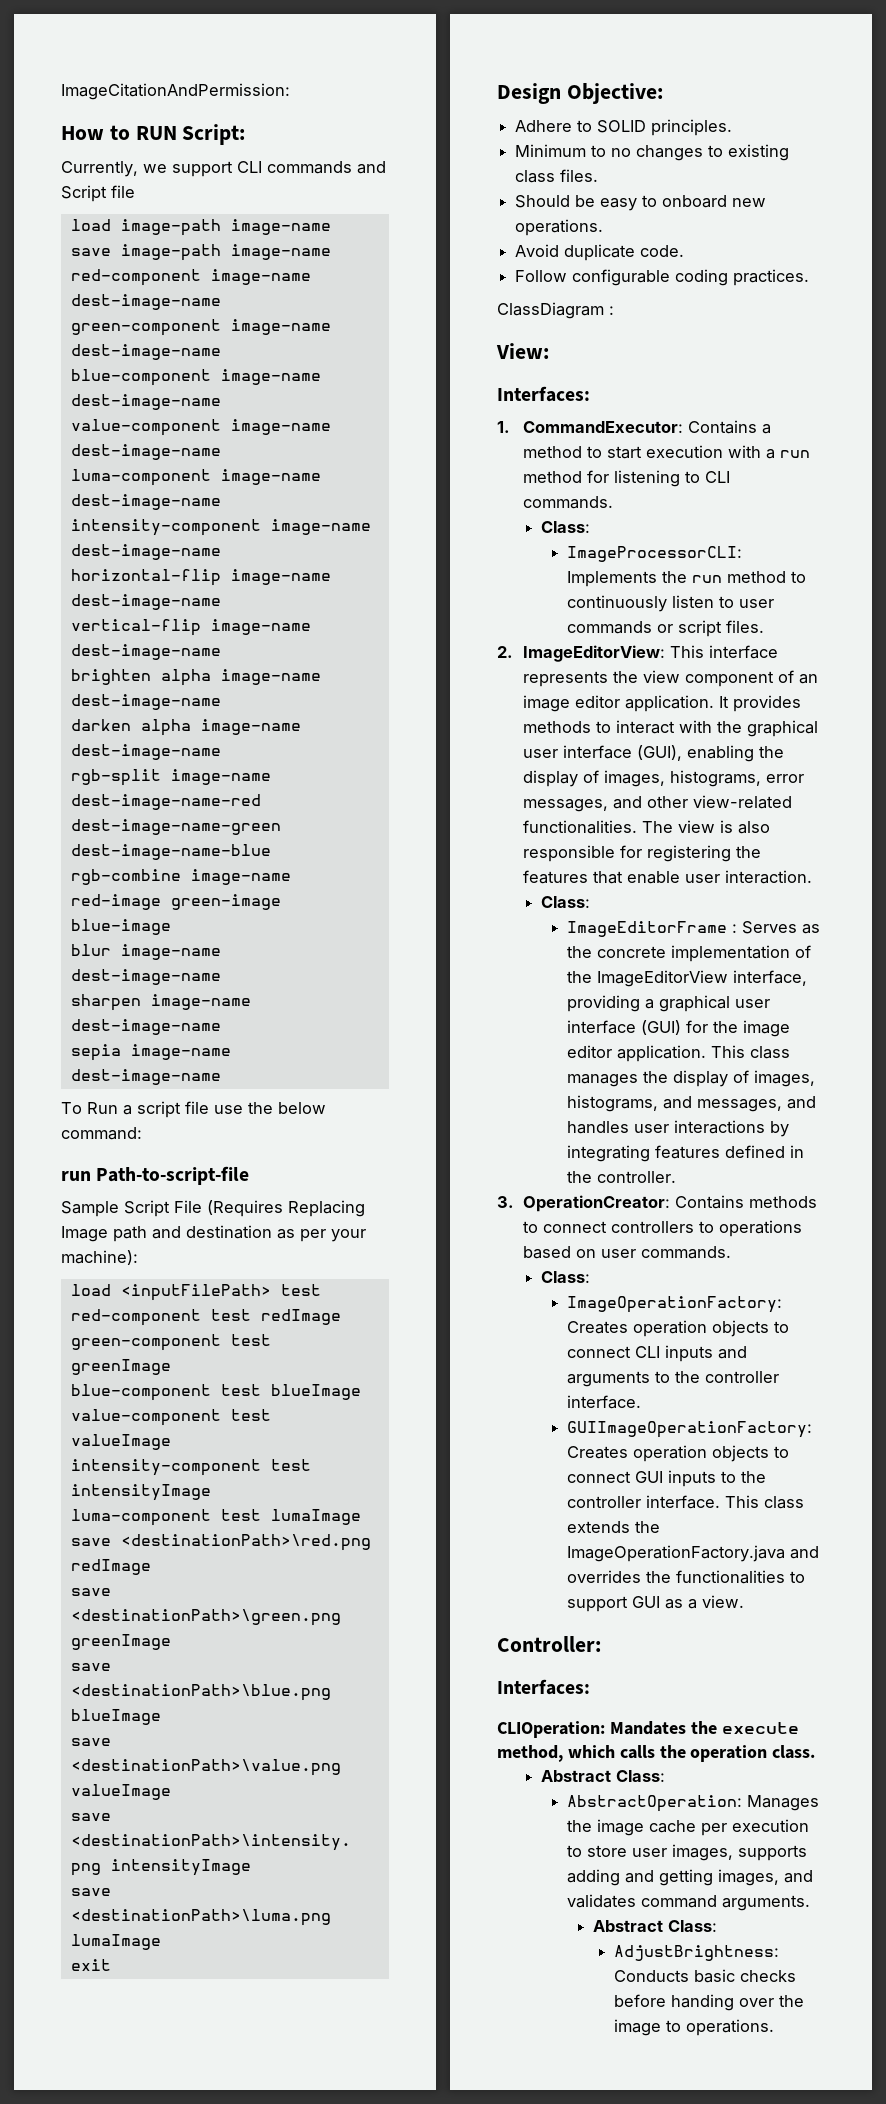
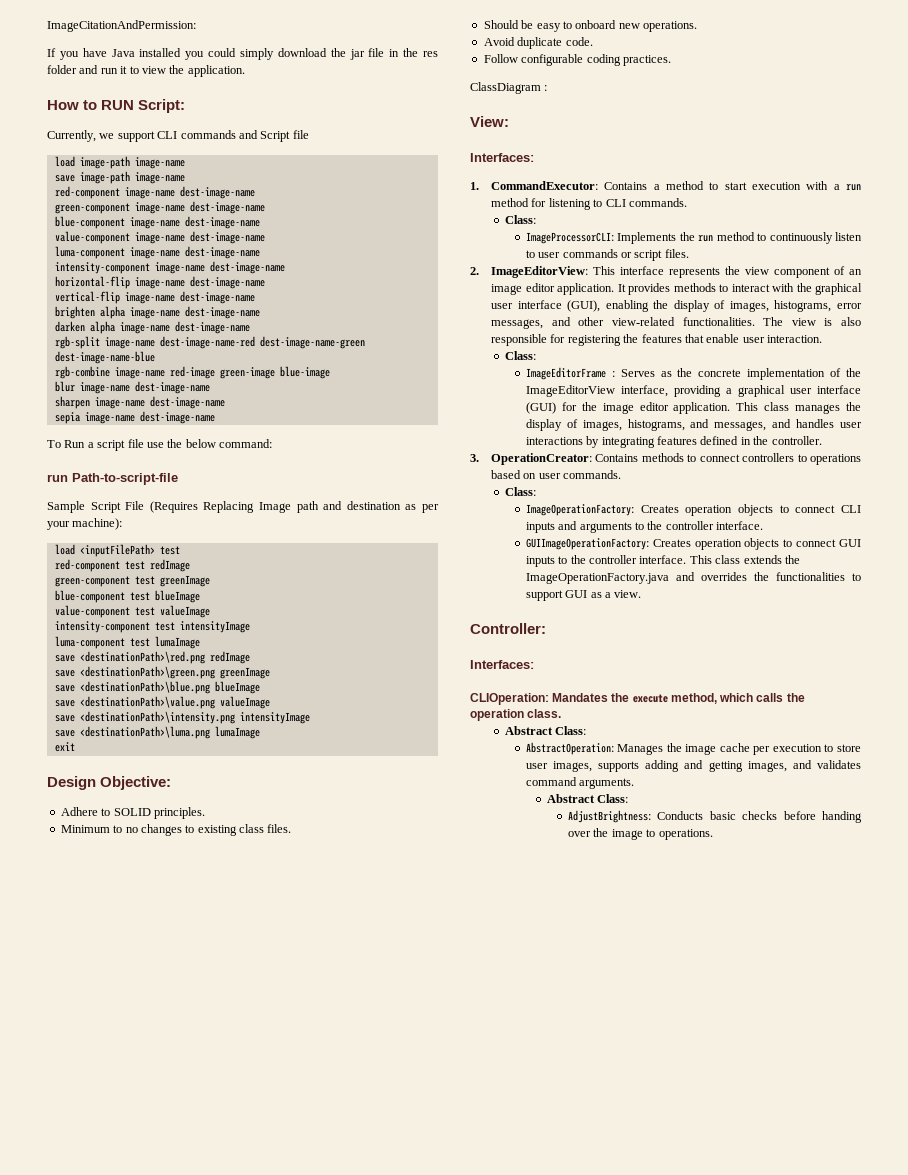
(290, 91) none -> [47,48,438,60] [47,65,245,77] // If you have Java installed you could simply download the jar file in the res folder and run it to view the application.

